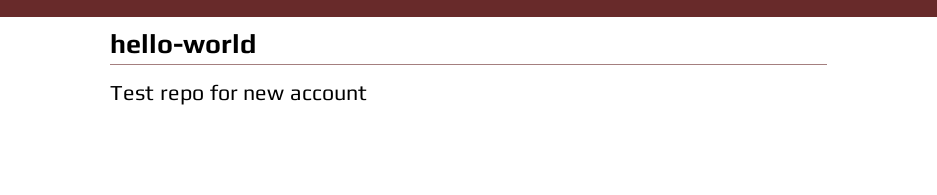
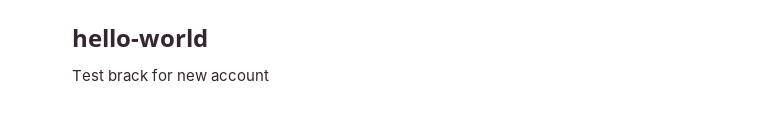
[159,89,204,105] repo -> [108,70,150,82] brack

